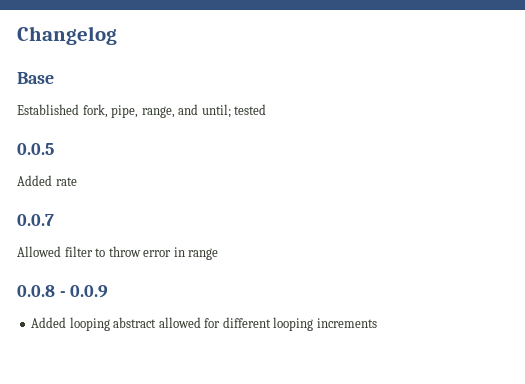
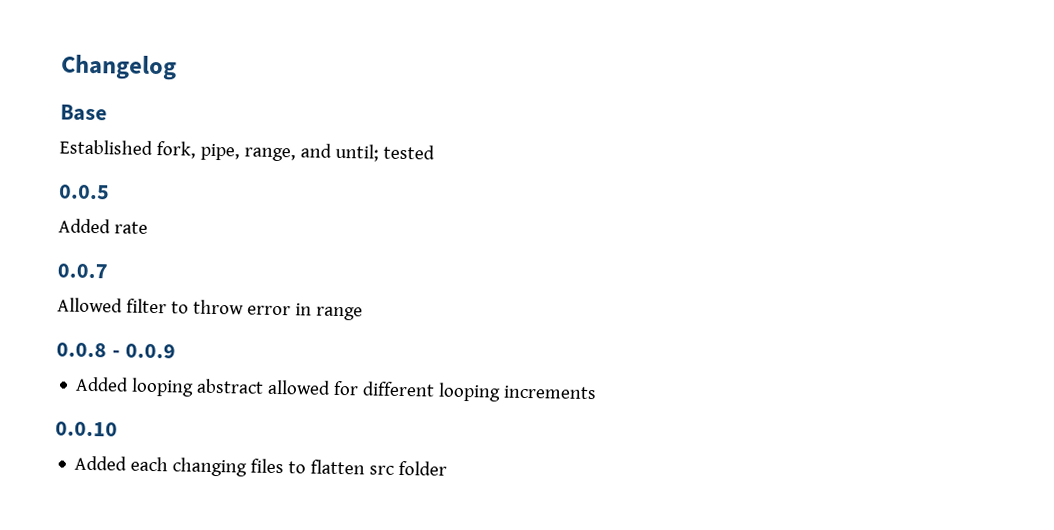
(377, 323) none -> [55,421,118,437] [74,455,448,477] // 0.0.10 // Added each changing files to flatten src folder

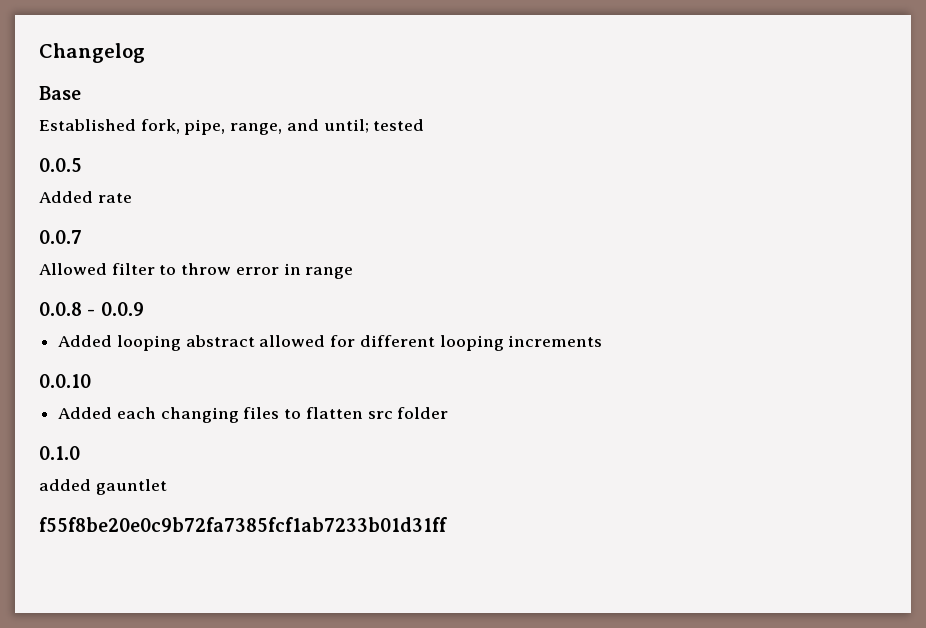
(448, 468) none -> [39,446,80,460] [39,479,167,495] [39,517,447,532] // 0.1.0 // added gauntlet // f55f8be20e0c9b72fa7385fcf1ab7233b01d31ff

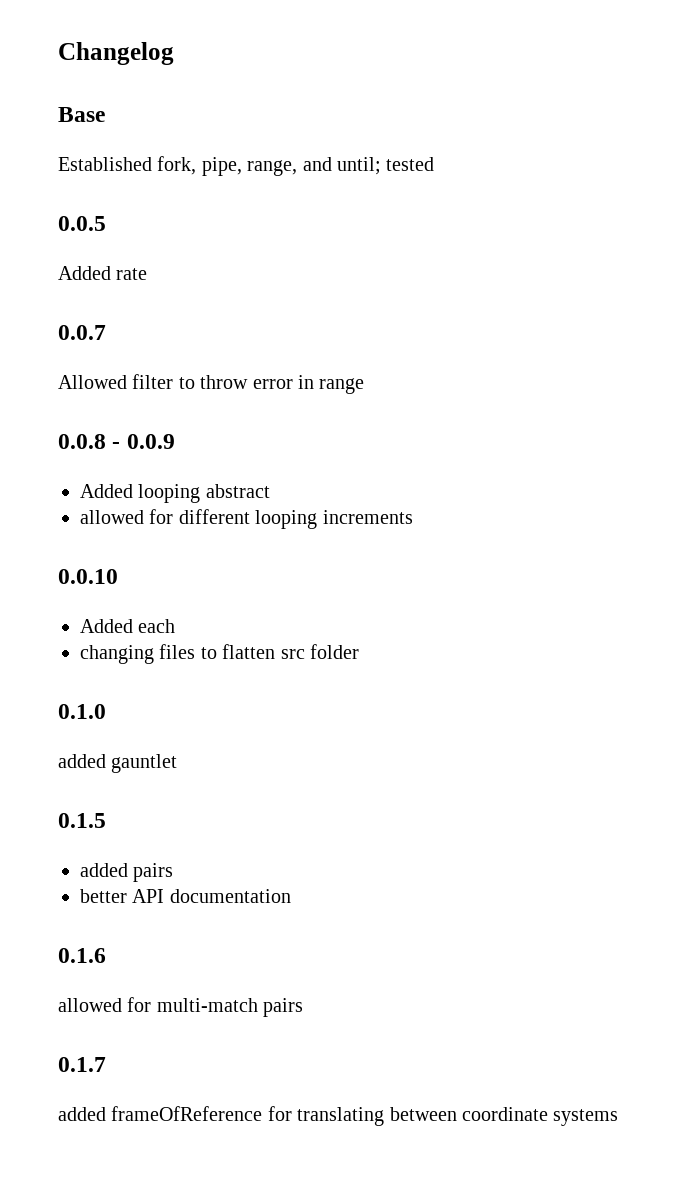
(255, 341) none -> (270, 491) //
(156, 413) none -> (176, 626) //
[39,517,447,532] f55f8be20e0c9b72fa7385fcf1ab7233b01d31ff -> [58,813,106,828] [80,863,174,882] [80,889,291,903] [58,948,106,963] [58,997,304,1017] [58,1057,106,1072] [58,1106,619,1126] 0.1.5 // added pairs // better API documentation // 0.1.6 // allowed for multi-match pairs // 0.1.7 // added frameOfReference for translating between coordinate systems

